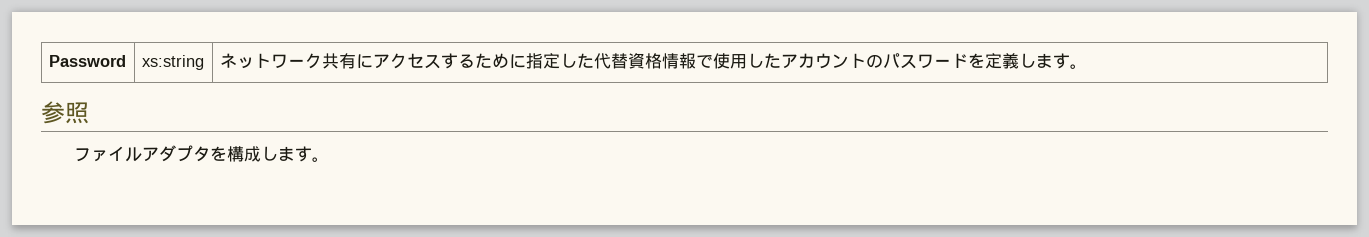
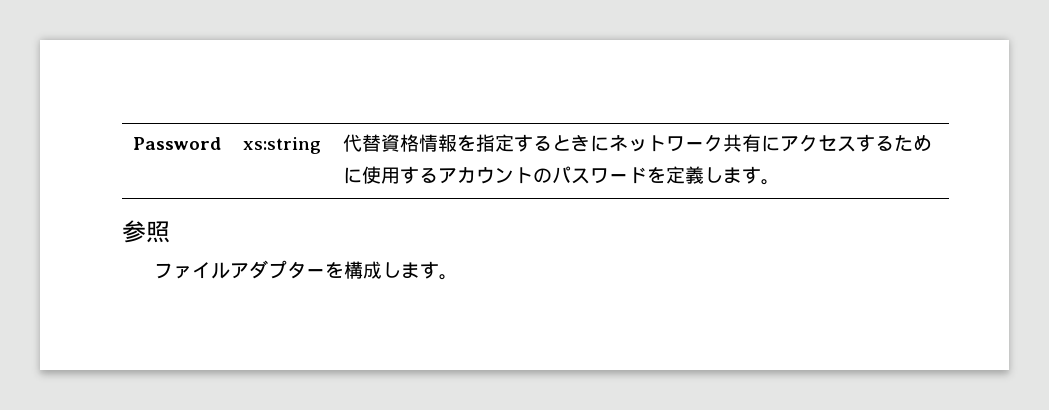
(204, 62) none -> [342,134,609,152] 代替資格情報を指定するときに
[525,53,781,69] 指定した代替資格情報で使用した -> [361,166,438,184] 使用する
(211, 154) none -> [306,269,326,277] ー

